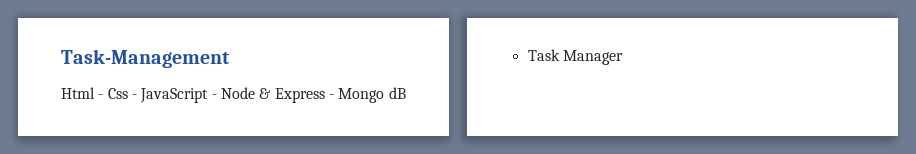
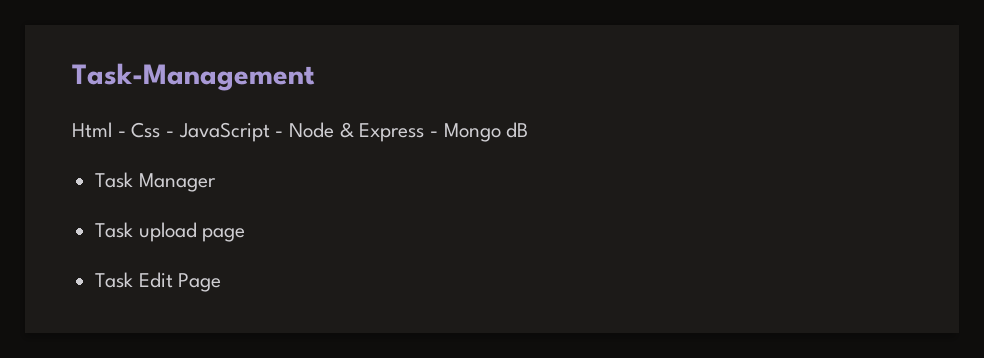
(623, 57) none -> [95,222,246,242] [95,272,222,292] // Task upload page // Task Edit Page

